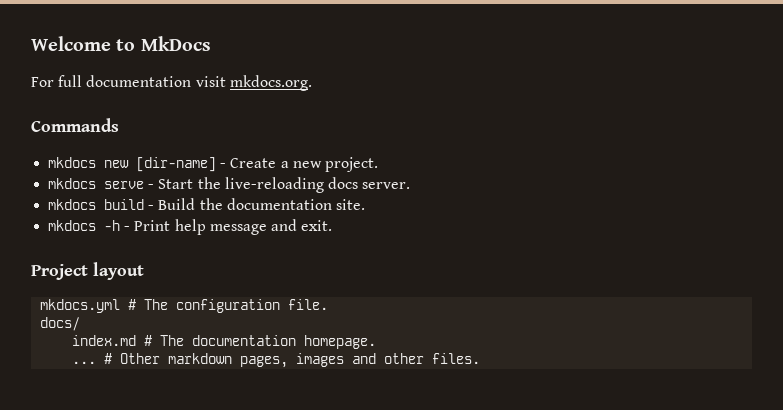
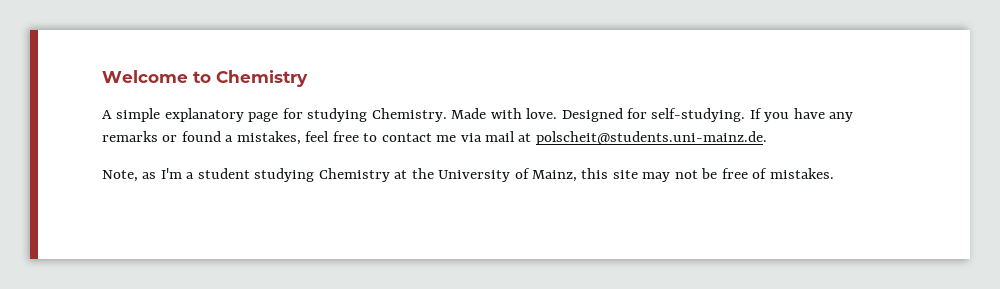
[140,36,211,51] [31,75,312,91] [31,118,119,132] [48,157,378,172] [48,177,411,193] [48,198,365,210] [48,219,333,235] [31,262,144,280] [40,299,329,313] [40,317,81,331] [72,335,377,349] [72,353,481,368] MkDocs // For full documentation visit mkdocs.org. // Commands // mkdocs new [dir-name] - Create a new project. // mkdocs serve - Start the live-reloading docs server. // mkdocs build - Build the documentation site. // mkdocs -h - Print help message and exit. // Project layout // mkdocs.yml # The configuration file. // docs/ // index.md # The documentation homepage. // ... # Other markdown pages, images and other files. -> [216,70,308,87] [102,108,854,122] [102,131,767,145] [102,168,834,182] Chemistry // A simple explanatory page for studying Chemistry. Made with love. Designed for self-studying. If you have any remarks or found a mistakes, feel free to contact me via mail at polscheit@students.uni-mainz.de. // Note, as I'm a student studying Chemistry at the University of Mainz, this site may not be free of mistakes.

